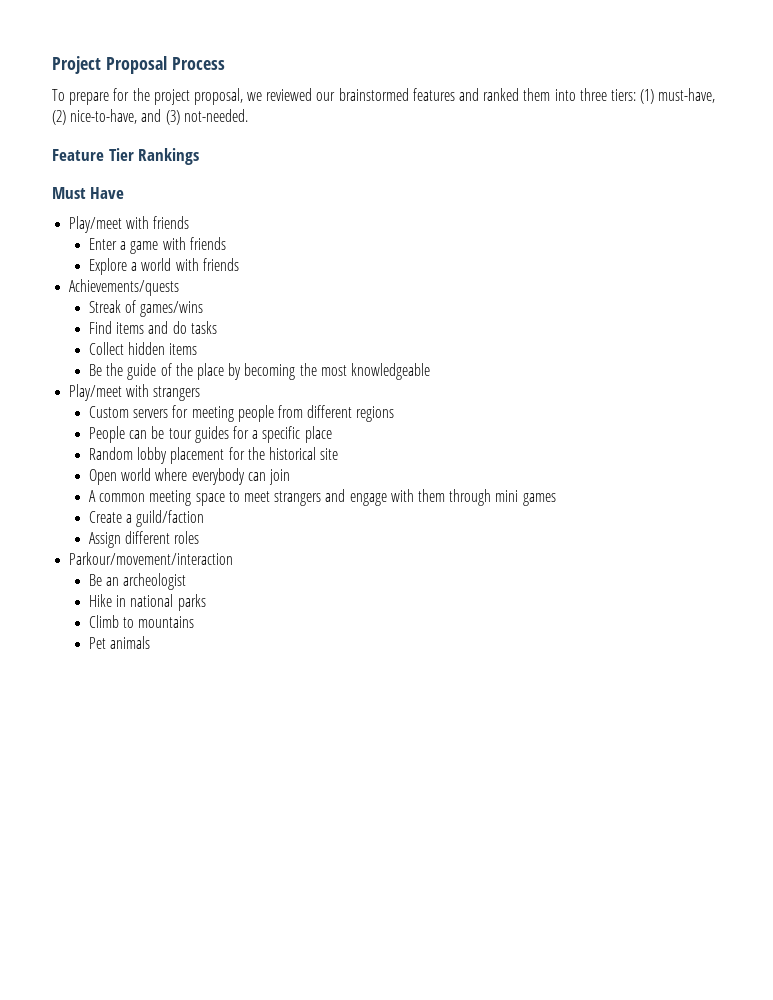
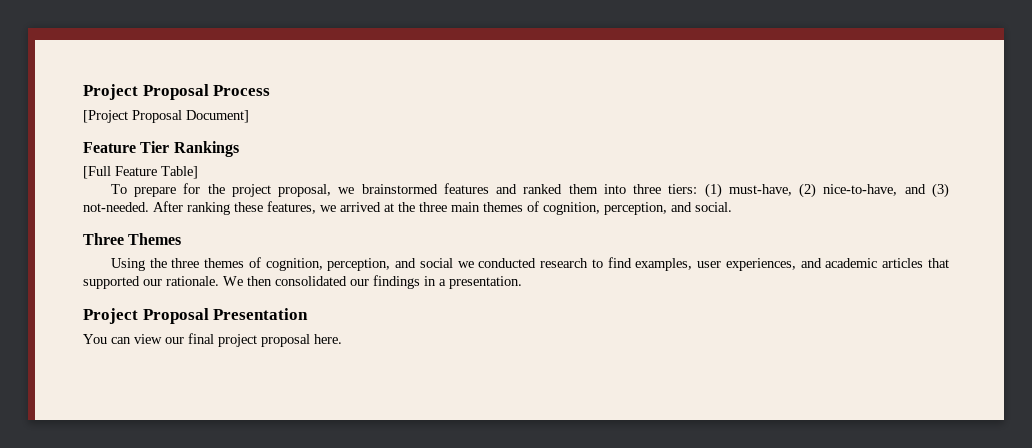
(225, 63) none -> [83,110,249,123] [83,141,239,157] [83,166,198,179] // [Project Proposal Document] // Feature Tier Rankings // [Full Feature Table]
[266,88,336,101] reviewed our -> (355, 190) none
[52,148,200,165] [52,187,125,199] [69,216,190,233] [89,237,226,254] [89,258,239,275] [69,279,180,296] [89,300,204,317] [89,321,217,334] [89,342,198,355] [89,363,430,380] [69,384,201,401] [89,405,395,422] [89,426,332,443] [89,447,339,464] [89,468,291,485] [89,489,556,506] [89,510,205,527] [89,531,200,548] [69,552,234,565] [89,573,187,590] [89,594,206,611] [89,615,195,628] [89,636,151,649] // Feature Tier Rankings // Must Have // Play/meet with friends // Enter a game with friends // Explore a world with friends // Achievements/quests // Streak of games/wins // Find items and do tasks // Collect hidden items // Be the guide of the place by becoming the most knowledgeable // Play/meet with strangers // Custom servers for meeting people from different regions // People can be tour guides for a specific place // Random lobby placement for the historical site // Open world where everybody can join // A common meeting space to meet strangers and engage with them through mini games // Create a guild/faction // Assign different roles // Parkour/movement/interaction // Be an archeologist // Hike in national parks // Climb to mountains // Pet animals -> [153,201,732,215] [83,233,182,245] [110,257,950,271] [83,275,522,289] [83,308,309,324] [83,333,342,347] After ranking these features, we arrived at the three main themes of cognition, perception, and social. // Three Themes // Using the three themes of cognition, perception, and social we conducted research to find examples, user experiences, and academic articles that supported our rationale. We then consolidated our findings in a presentation. // Project Proposal Presentation // You can view our final project proposal here.

